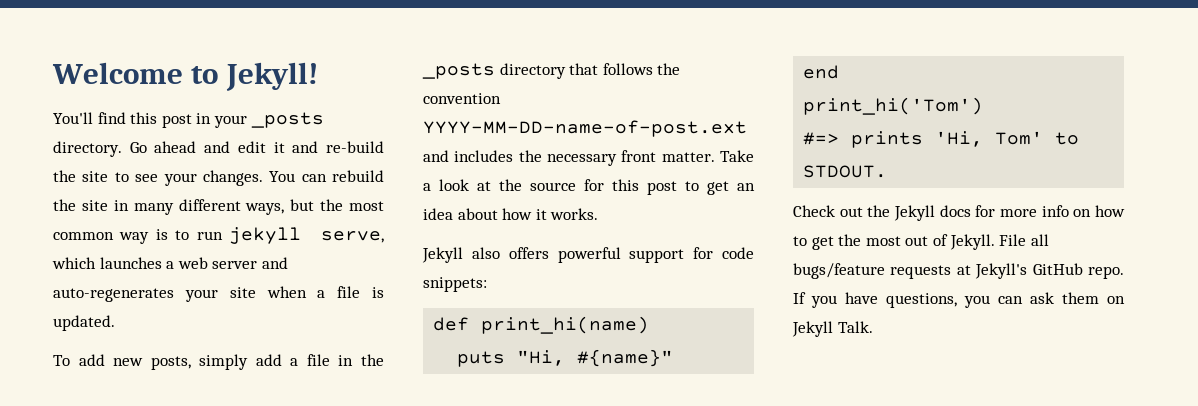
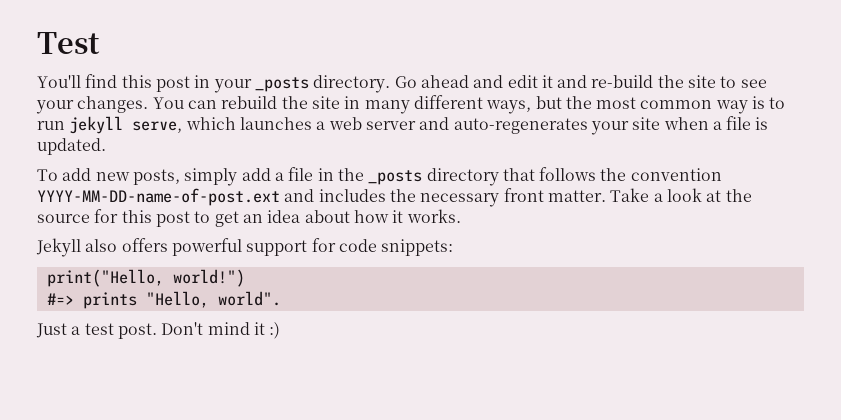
[52,62,318,91] Welcome to Jekyll! -> [37,32,100,54] Test
[433,316,650,334] [457,349,674,367] [803,65,840,79] [803,97,984,115] [803,131,1080,148] [803,165,888,178] [793,205,1125,221] [793,234,1049,250] [793,263,1124,279] [793,292,1125,308] [792,321,873,337] def print_hi(name) // puts "Hi, #{name}" // end // print_hi('Tom') // #=> prints 'Hi, Tom' to STDOUT. // Check out the Jekyll docs for more info on how to get the most out of Jekyll. File all bugs/feature requests at Jekyll's GitHub repo. If you have questions, you can ask them on Jekyll Talk. -> [46,269,245,287] [46,291,281,309] [36,322,281,339] print("Hello, world!") // #=> prints "Hello, world". // Just a test post. Don't mind it :)

